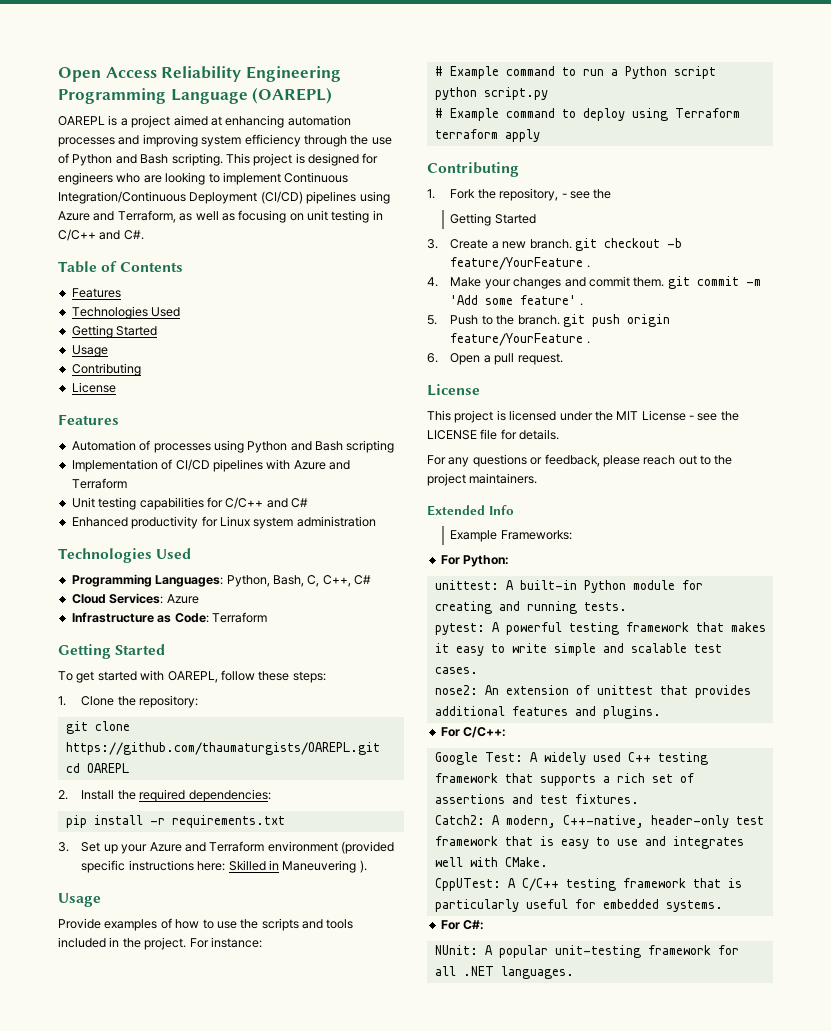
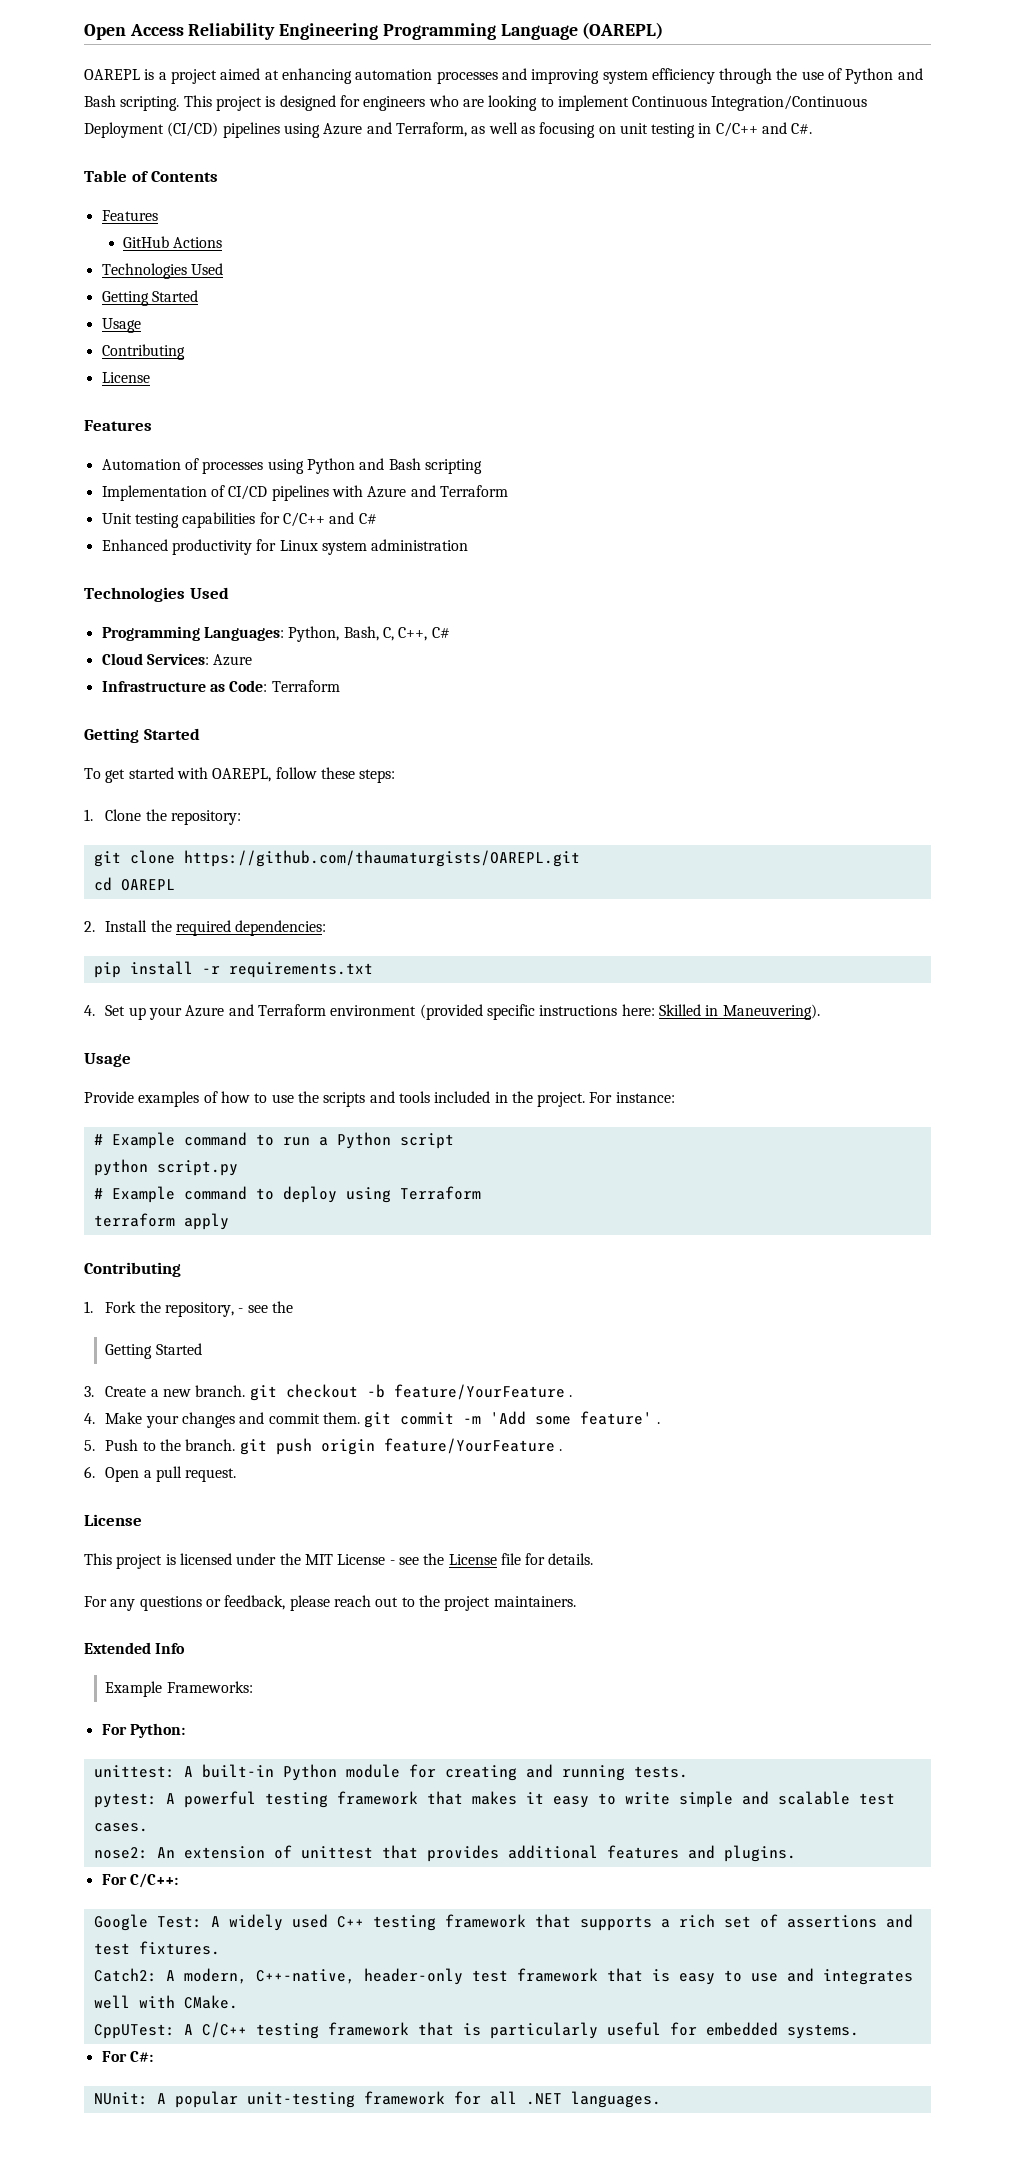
(121, 293) none -> [123,236,223,248] // GitHub Actions
[58,842,69,852] 3. -> [84,1005,95,1016] 4.
[282,860,367,873] Maneuvering ). -> [722,1004,820,1020] Maneuvering).
[427,430,477,440] LICENSE -> [448,1554,497,1565] License

